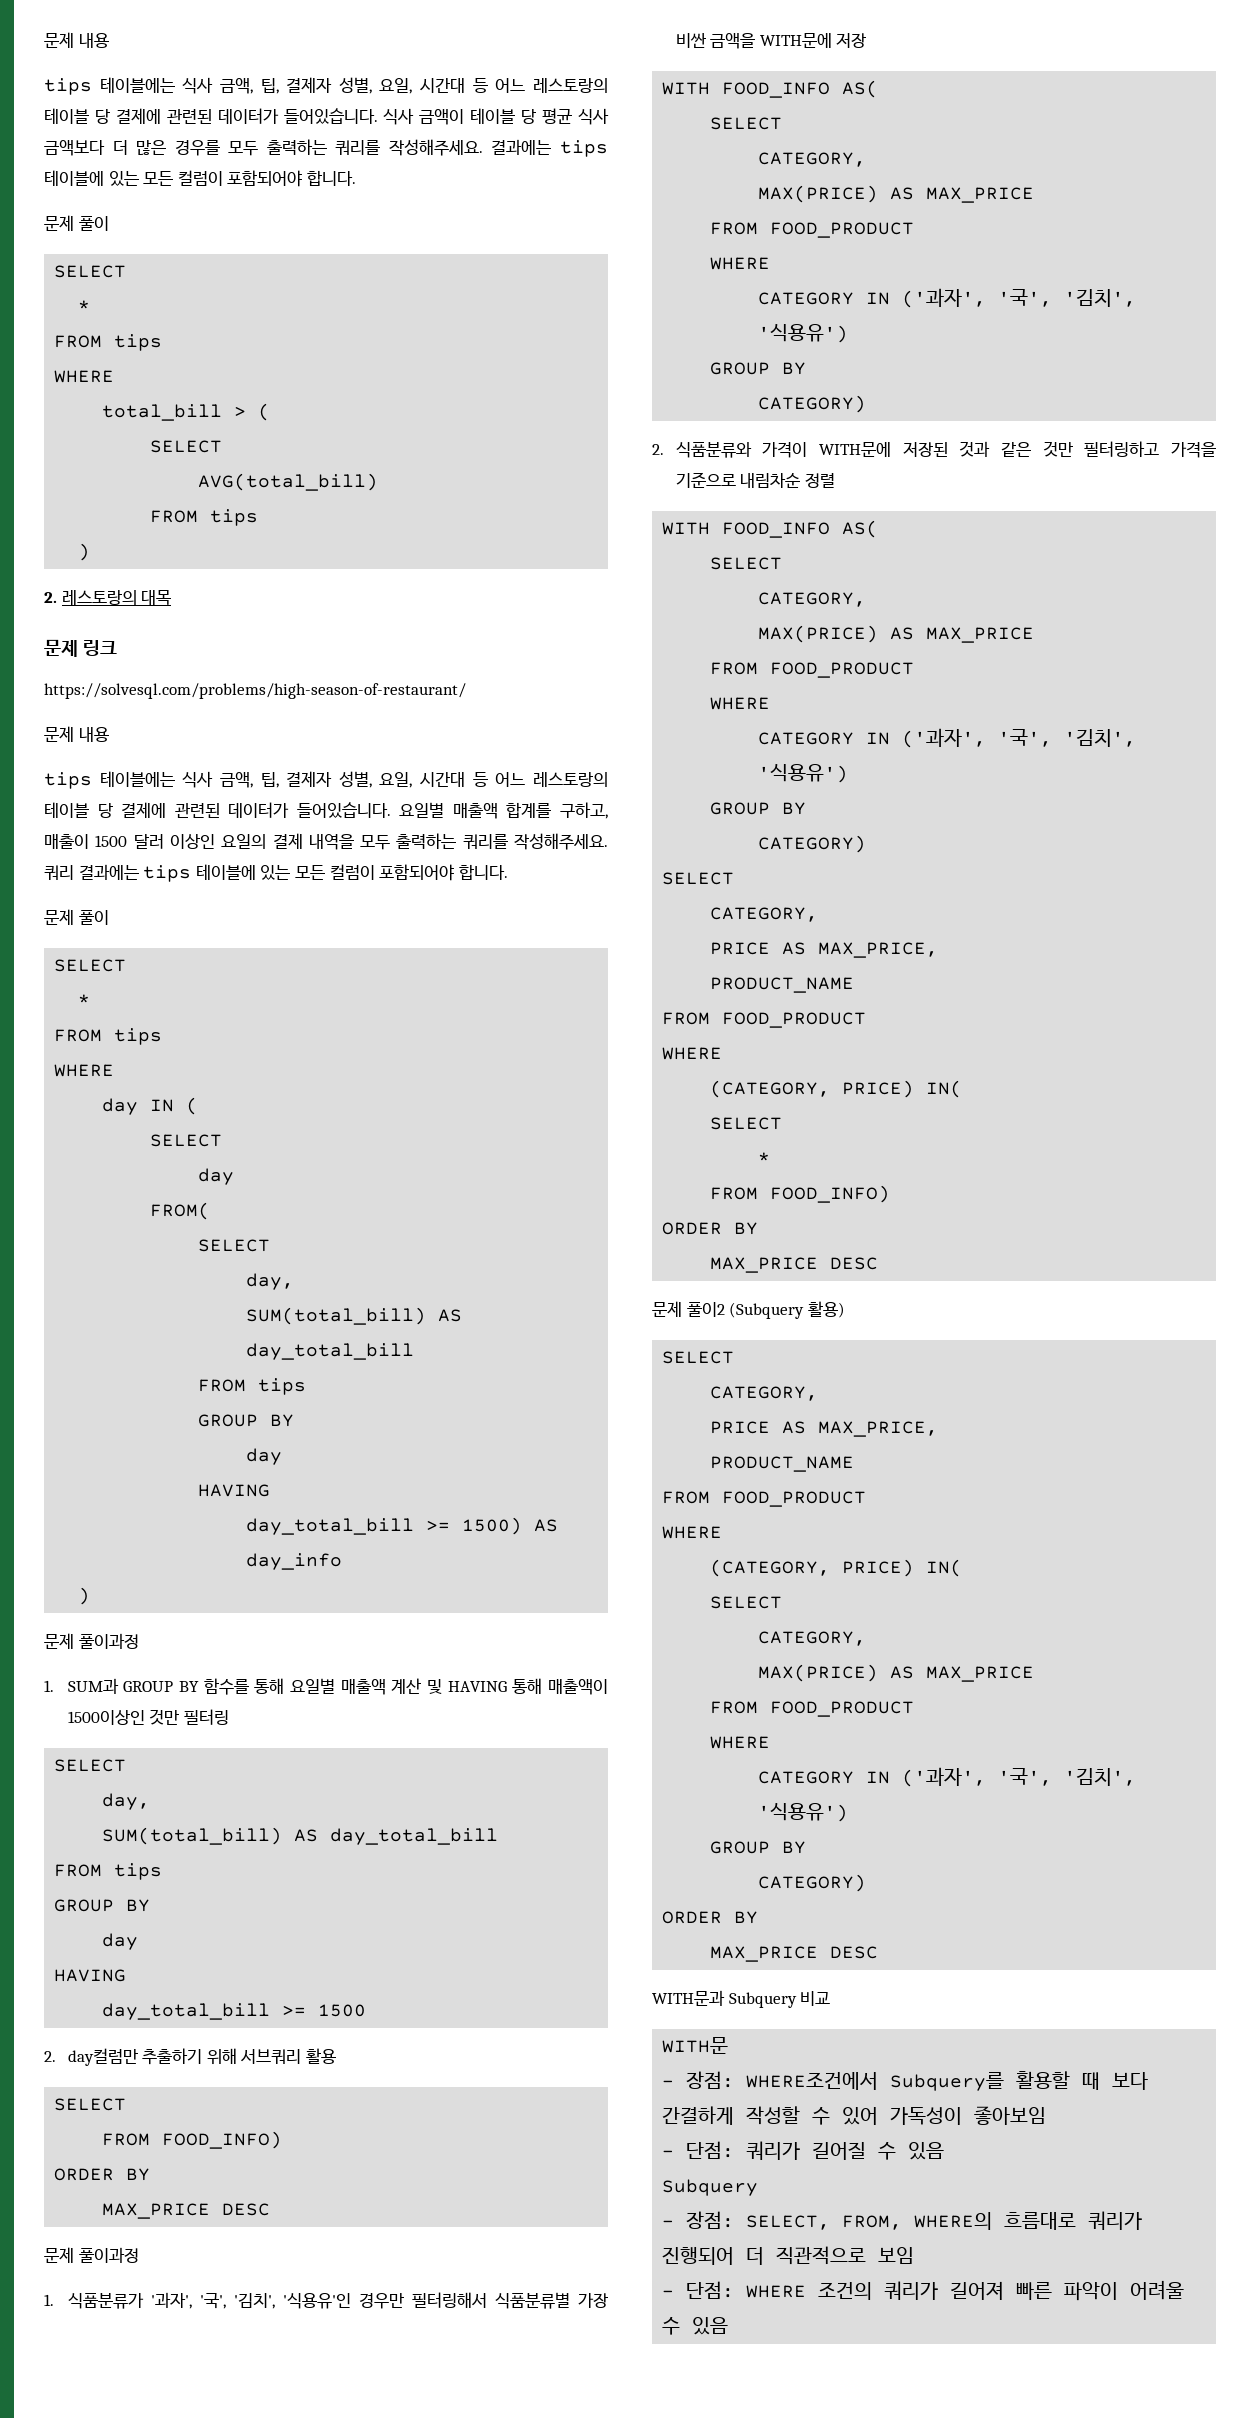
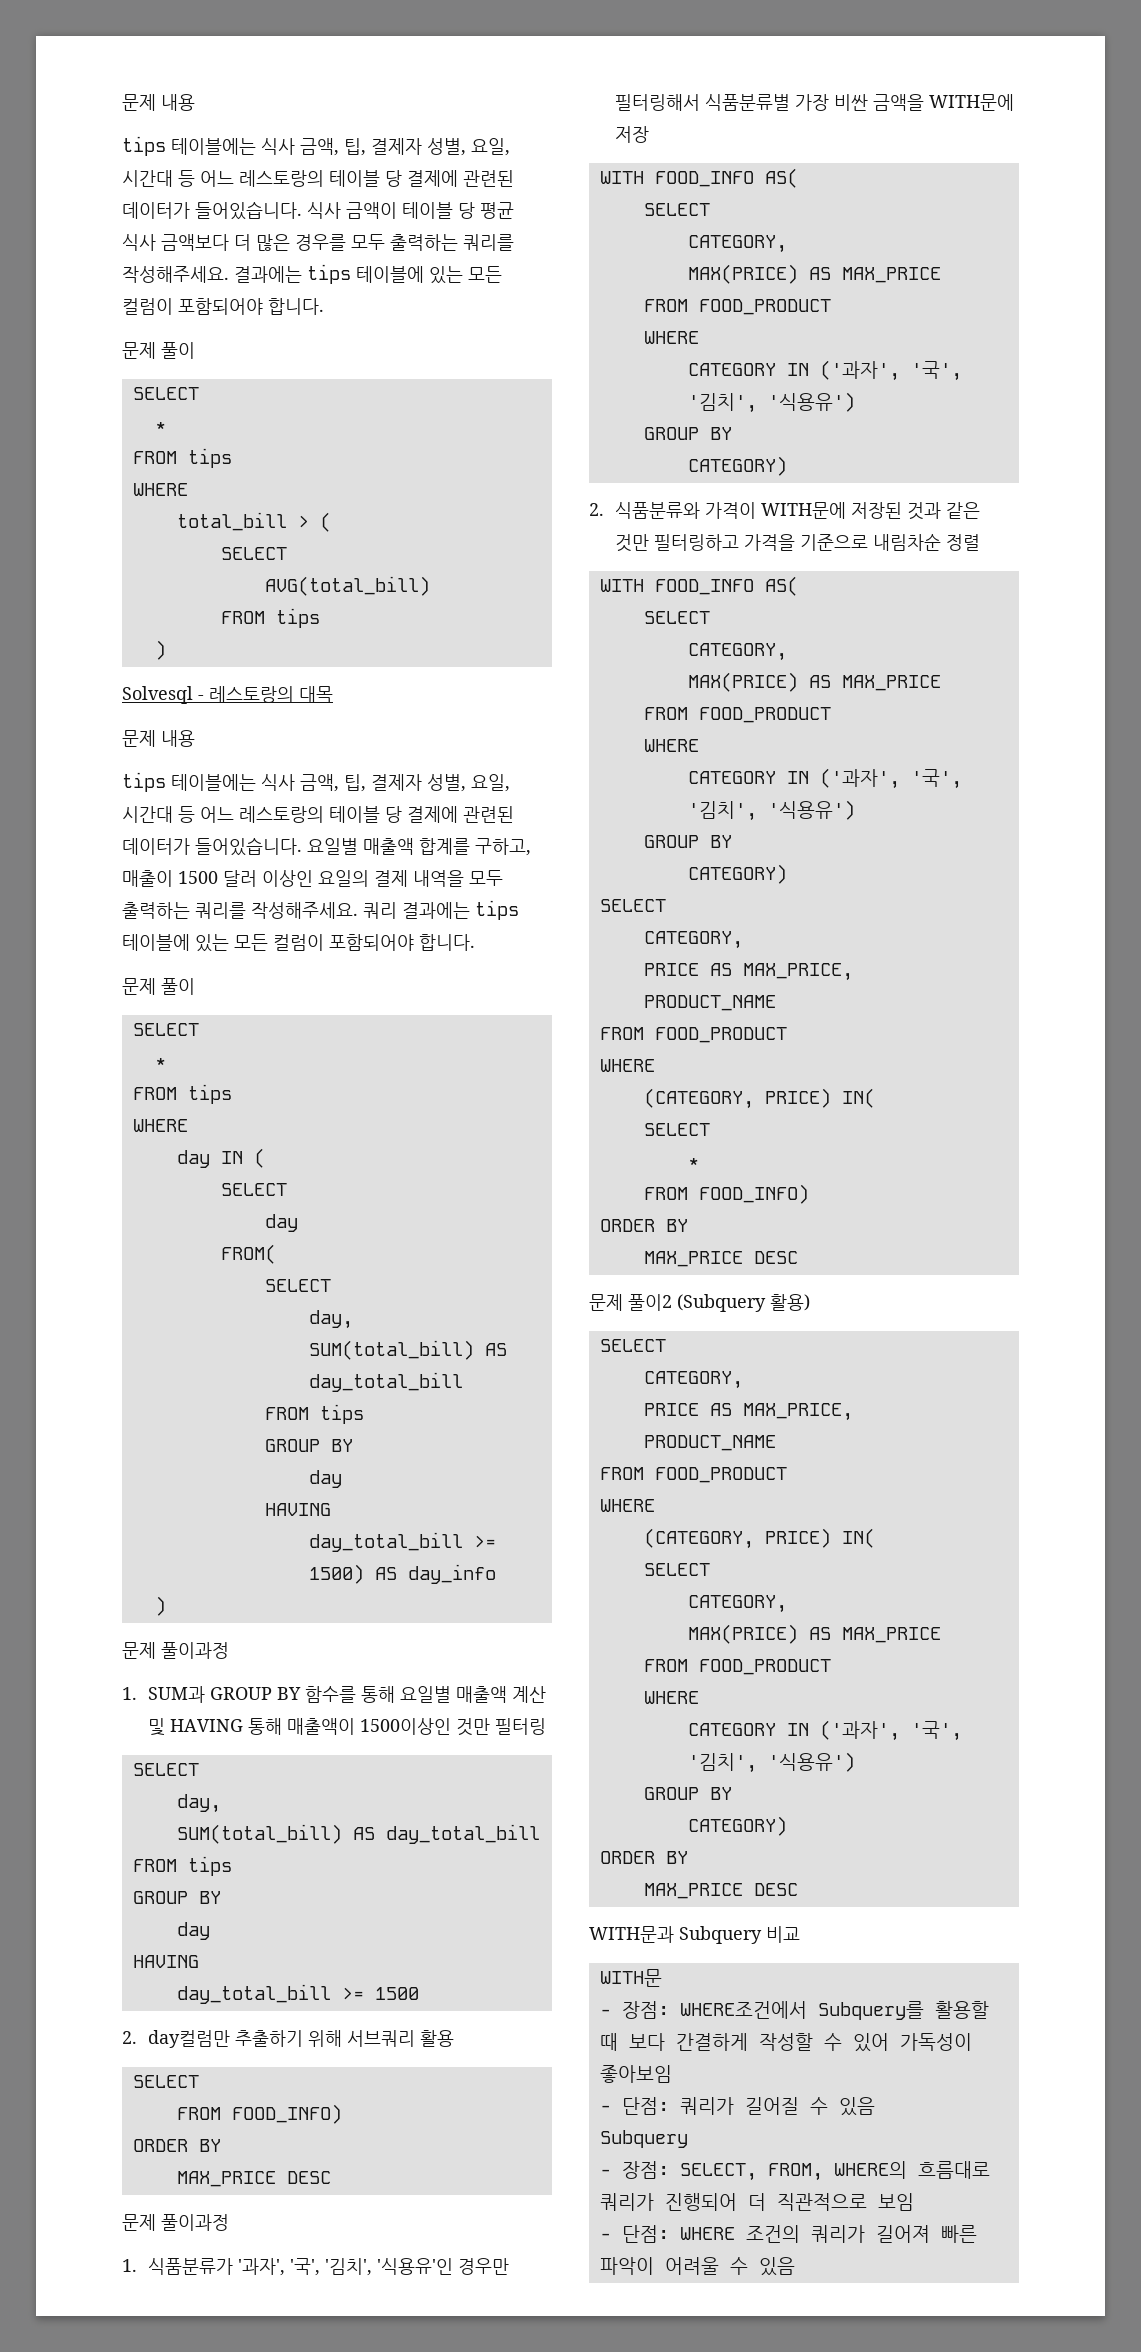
[44,592,57,603] 2. -> [122,686,204,704] Solvesql -
[44,639,117,657] [44,683,466,699] // 문제 링크 // https://solvesql.com/problems/high-season-of-restaurant/ -> (333, 694) none

